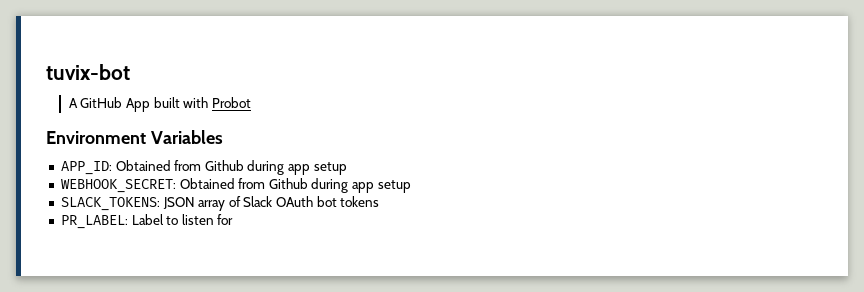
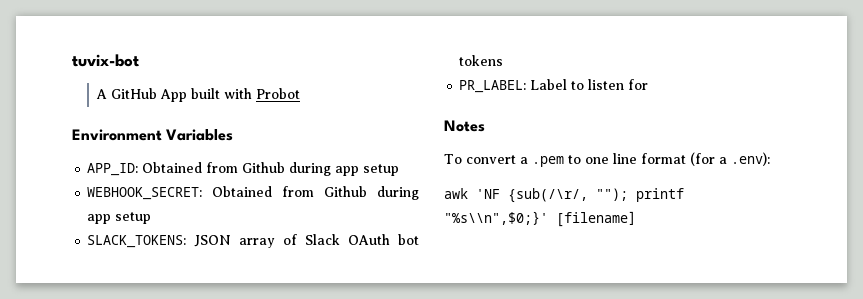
(234, 219) none -> [444,120,485,132] [444,152,770,167] [444,188,684,203] [444,211,636,227] // Notes // To convert a .pem to one line format (for a .env): // awk 'NF {sub(/\r/, ""); printf "%s\\n",$0;}' [filename]

